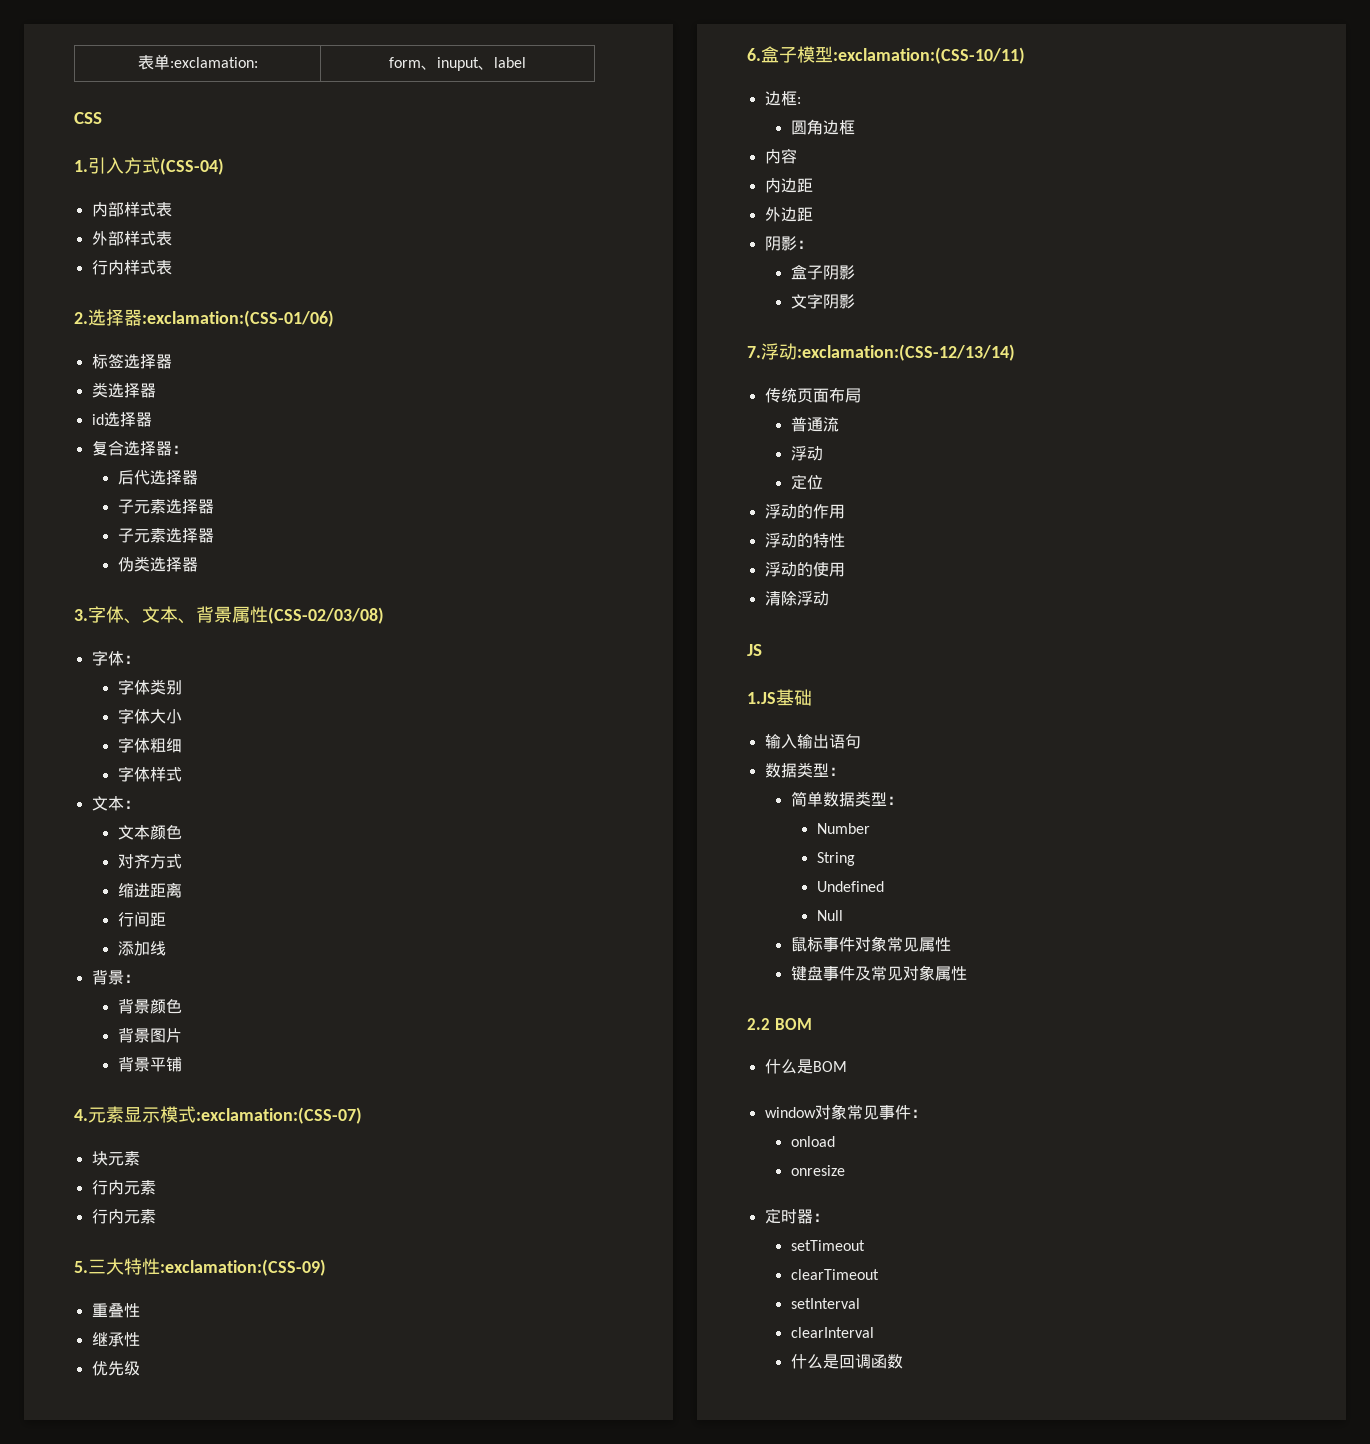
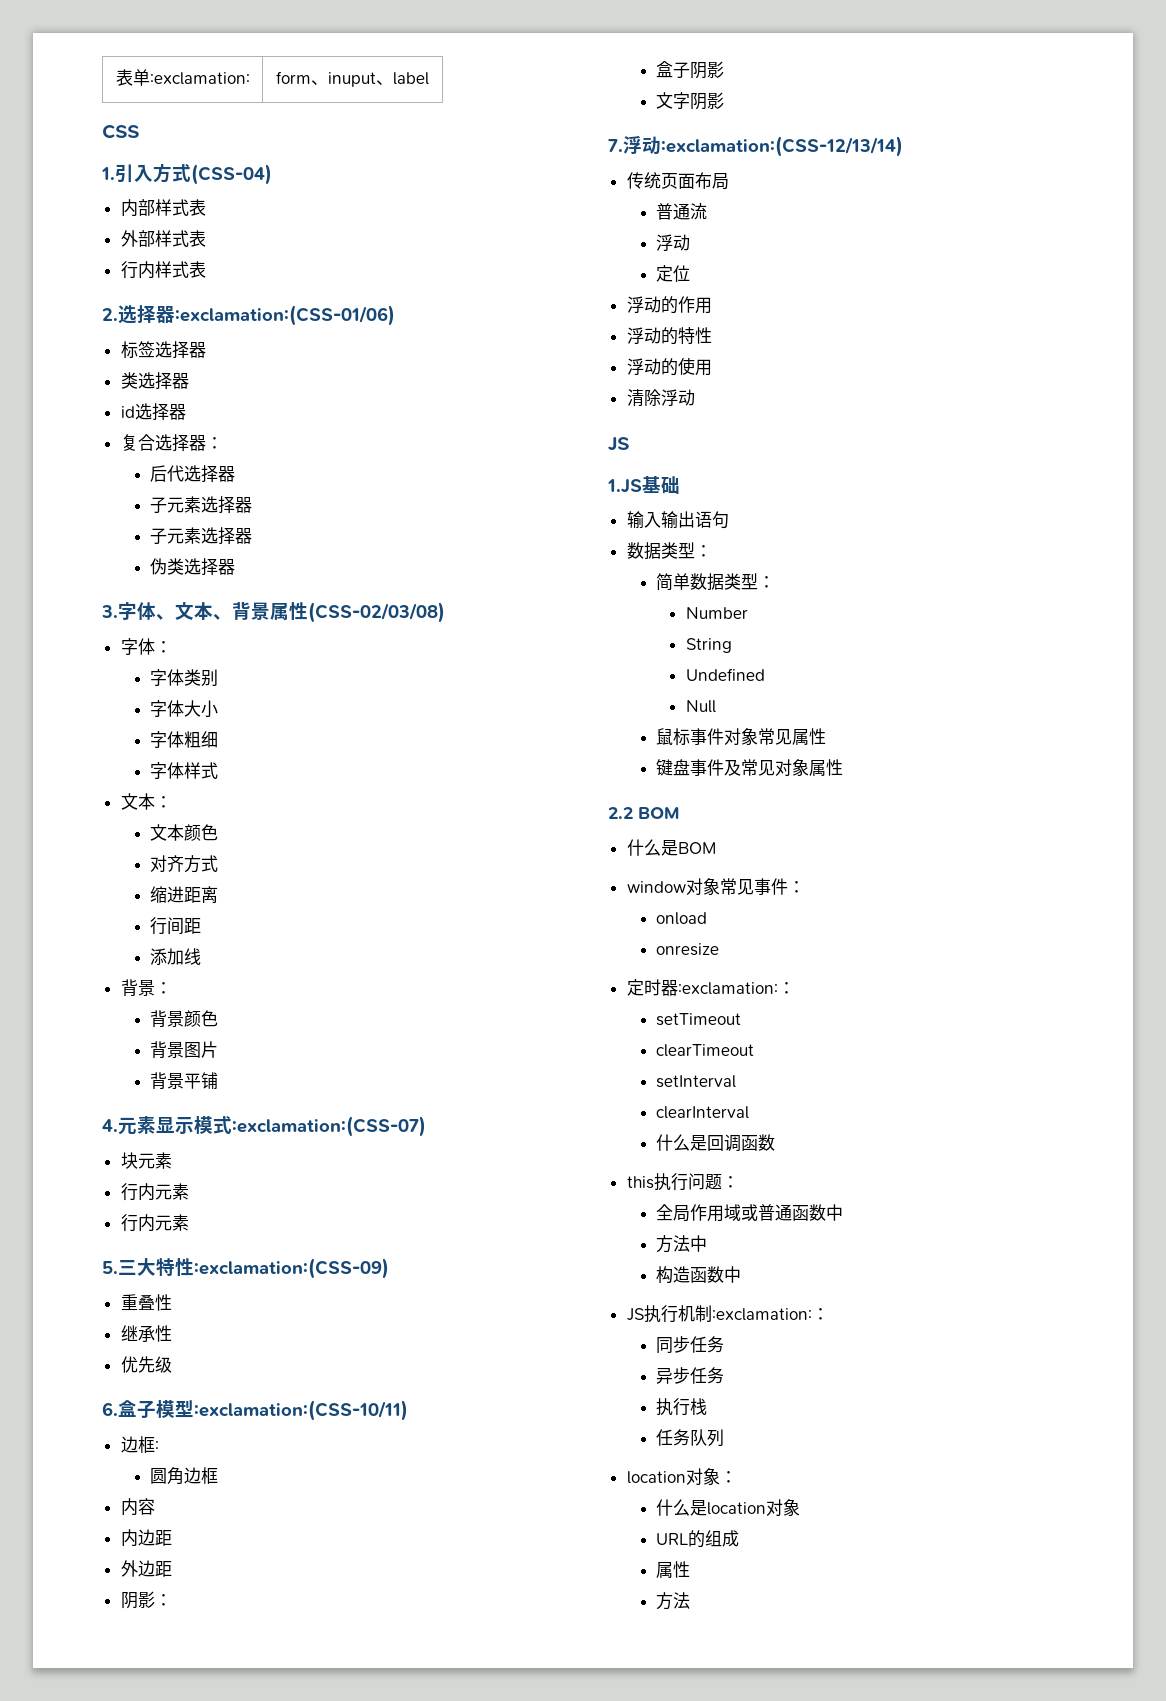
(813, 1216) none -> [677,982,778,995] :exclamation:
(903, 1361) none -> [626,1173,739,1191] [656,1204,844,1222] [656,1235,708,1253] [656,1266,742,1284] [626,1305,829,1323] [656,1336,725,1354] [656,1367,725,1384] [656,1398,708,1416] [656,1429,725,1447] [626,1468,737,1485] [656,1499,801,1516] [656,1530,740,1548] [656,1561,691,1578] [656,1592,691,1610] // this执行问题： // 全局作用域或普通函数中 // 方法中 // 构造函数中 // JS执行机制:exclamation:： // 同步任务 // 异步任务 // 执行栈 // 任务队列 // location对象： // 什么是location对象 // URL的组成 // 属性 // 方法

